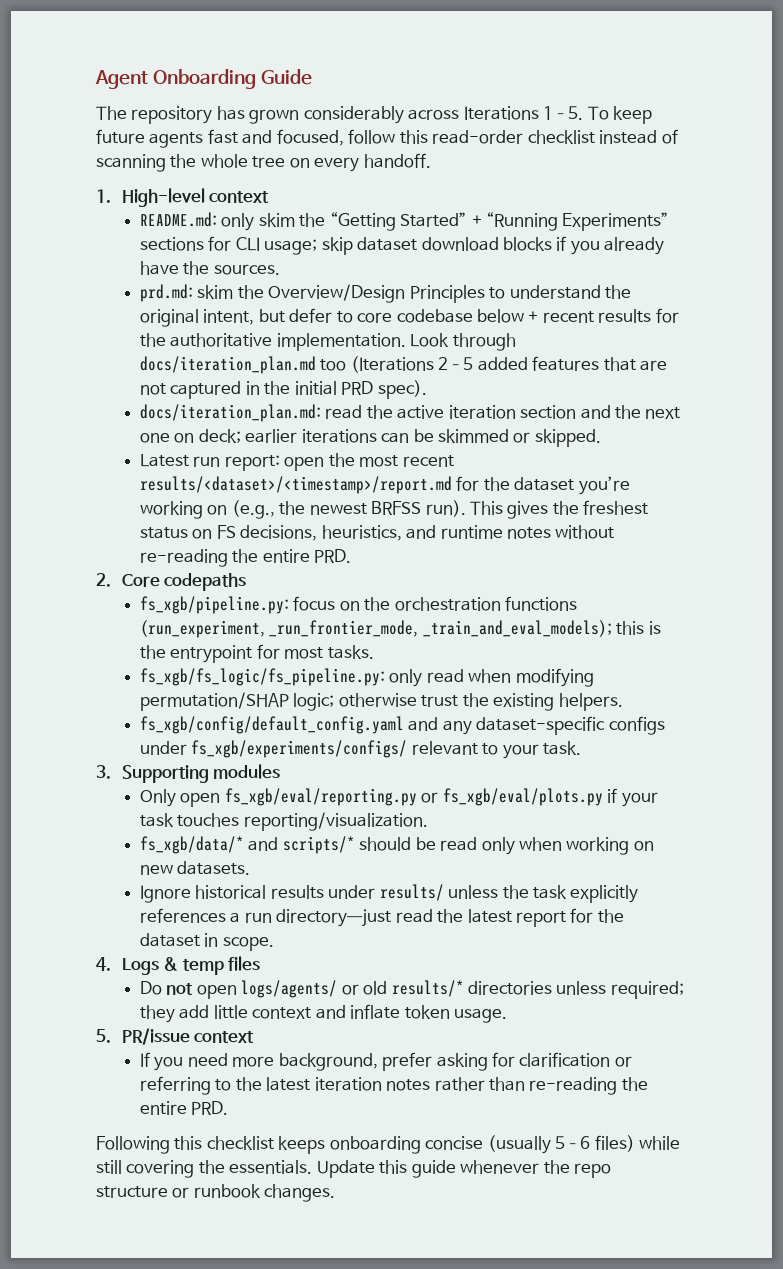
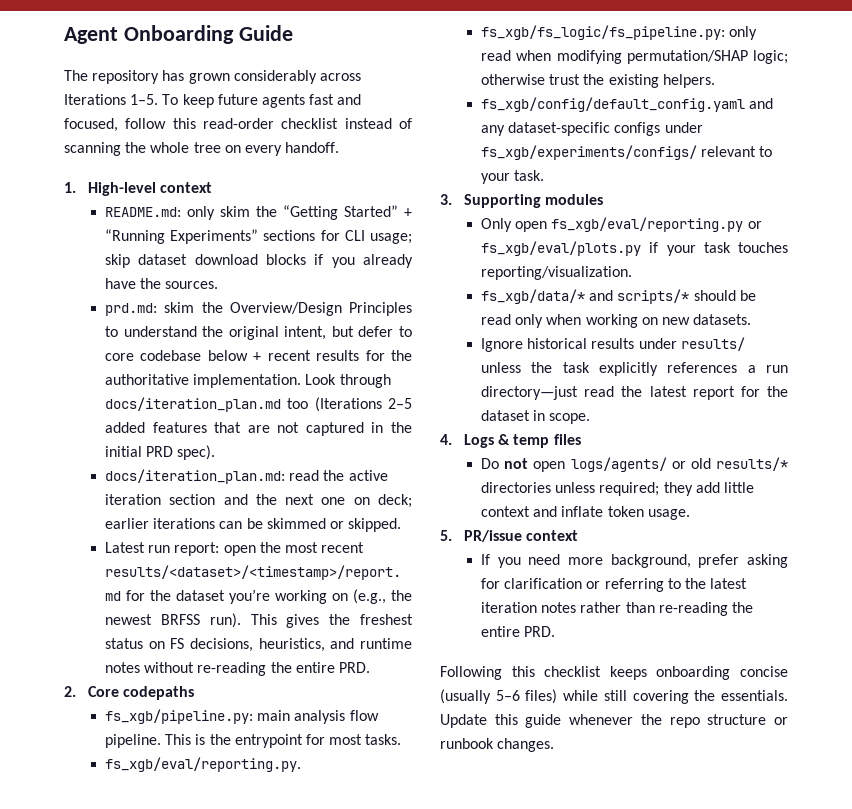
[293,596,578,611] [139,620,645,638] focus on the orchestration functions (run_experiment, _run_frontier_mode, _train_and_eval_models); this -> [257,710,379,724] [105,734,192,748] main analysis flow pipeline. This
(374, 652) none -> [105,757,302,772] // fs_xgb/eval/reporting.py.

